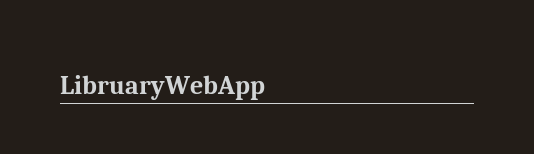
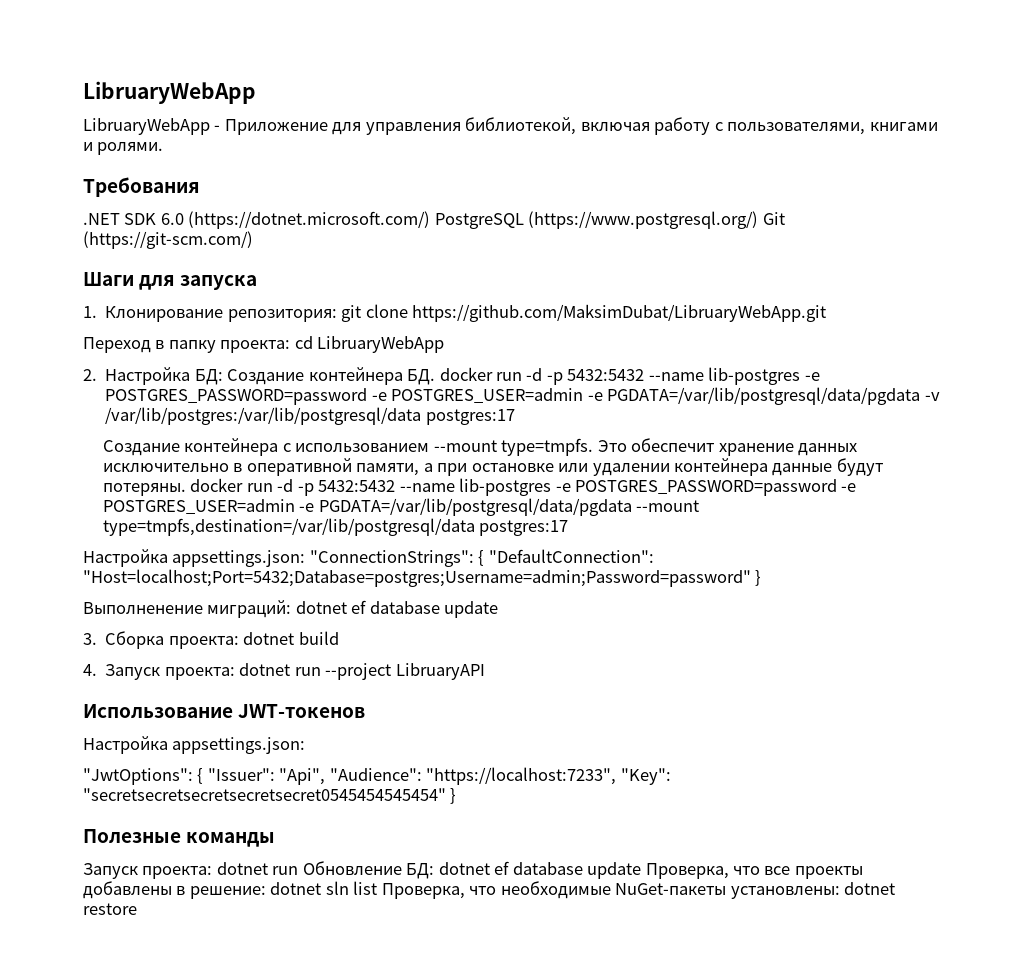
[60,75,265,100] LibruaryWebApp -> [83,81,256,104] [83,117,938,135] [83,142,164,155] [83,177,200,197] [83,211,785,229] [83,231,253,249] [83,272,258,290] [83,304,827,322] [83,336,445,353] [83,367,820,385] [105,387,940,405] [105,407,515,425] [102,438,858,456] [102,458,883,476] [102,478,857,496] [102,498,700,516] [102,518,569,536] [83,549,654,567] [83,569,762,587] [83,600,499,618] [83,631,339,649] [83,663,485,680] [83,704,366,718] [83,736,306,754] [83,767,671,785] [83,788,457,804] [83,829,276,847] [83,861,863,879] [83,881,896,899] [83,903,137,915] LibruaryWebApp // LibruaryWebApp - Приложение для управления библиотекой, включая работу с пользователями, книгами и ролями. // Требования // .NET SDK 6.0 (https://dotnet.microsoft.com/) PostgreSQL (https://www.postgresql.org/) Git (https://git-scm.com/) // Шаги для запуска // 1. Клонирование репозитория: git clone https://github.com/MaksimDubat/LibruaryWebApp.git // Переход в папку проекта: cd LibruaryWebApp // 2. Настройка БД: Создание контейнера БД. docker run -d -p 5432:5432 --name lib-postgres -e POSTGRES_PASSWORD=password -e POSTGRES_USER=admin -e PGDATA=/var/lib/postgresql/data/pgdata -v /var/lib/postgres:/var/lib/postgresql/data postgres:17 // Создание контейнера с использованием --mount type=tmpfs. Это обеспечит хранение данных исключительно в оперативной памяти, а при остановке или удалении контейнера данные будут потеряны. docker run -d -p 5432:5432 --name lib-postgres -e POSTGRES_PASSWORD=password -e POSTGRES_USER=admin -e PGDATA=/var/lib/postgresql/data/pgdata --mount type=tmpfs,destination=/var/lib/postgresql/data postgres:17 // Настройка appsettings.json: "ConnectionStrings": { "DefaultConnection": "Host=localhost;Port=5432;Database=postgres;Username=admin;Password=password" } // Выполненение миграций: dotnet ef database update // 3. Сборка проекта: dotnet build // 4. Запуск проекта: dotnet run --project LibruaryAPI // Использование JWT-токенов // Настройка appsettings.json: // "JwtOptions": { "Issuer": "Api", "Audience": "https://localhost:7233", "Key": "secretsecretsecretsecretsecret0545454545454" } // Полезные команды // Запуск проекта: dotnet run Обновление БД: dotnet ef database update Проверка, что все проекты добавлены в решение: dotnet sln list Проверка, что необходимые NuGet-пакеты установлены: dotnet restore

